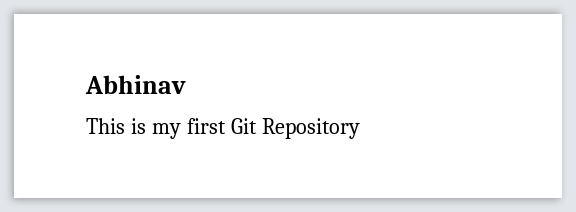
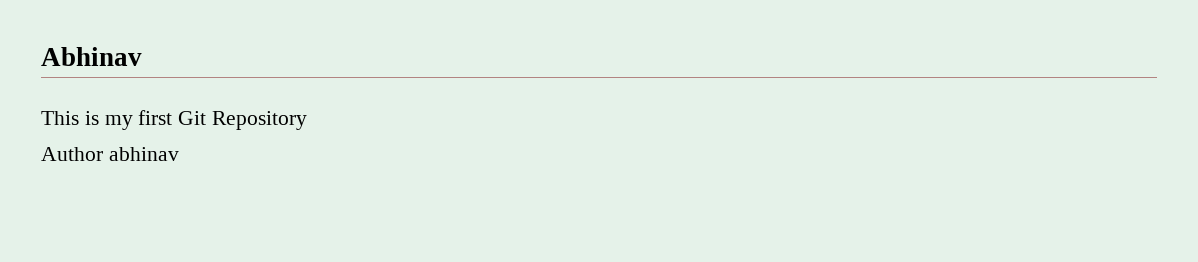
(360, 128) none -> [41,147,179,161] // Author abhinav

